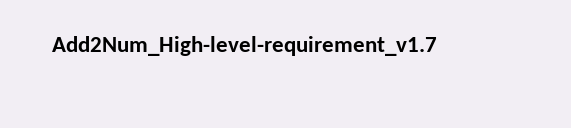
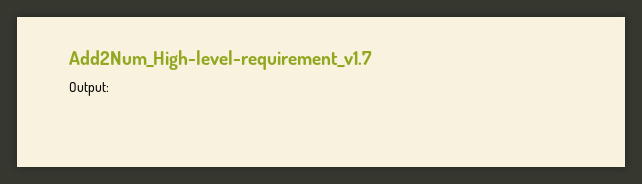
(437, 46) none -> [69,82,109,96] // Output:

